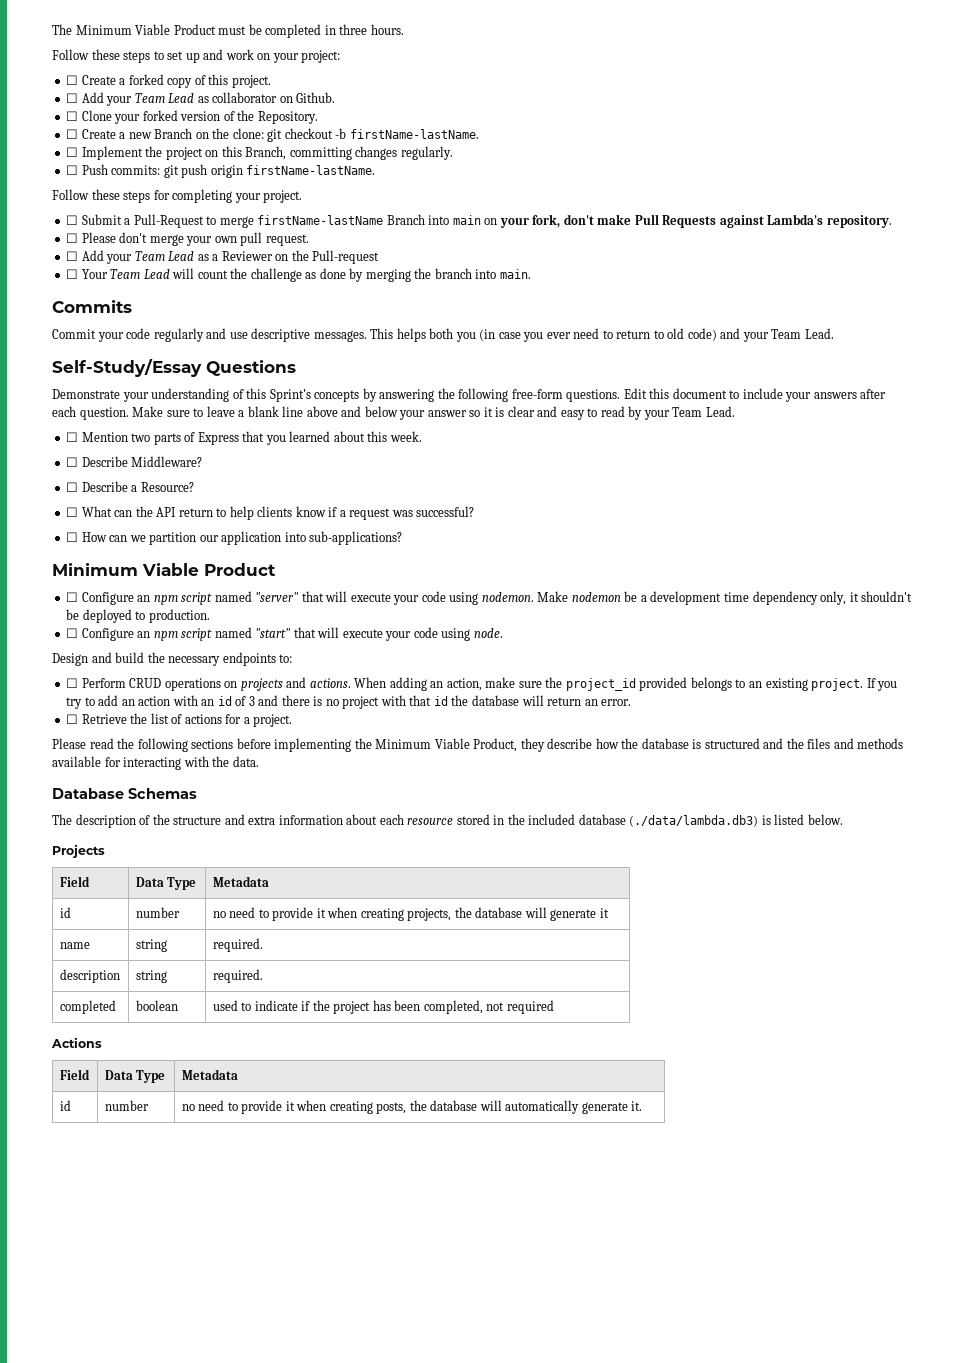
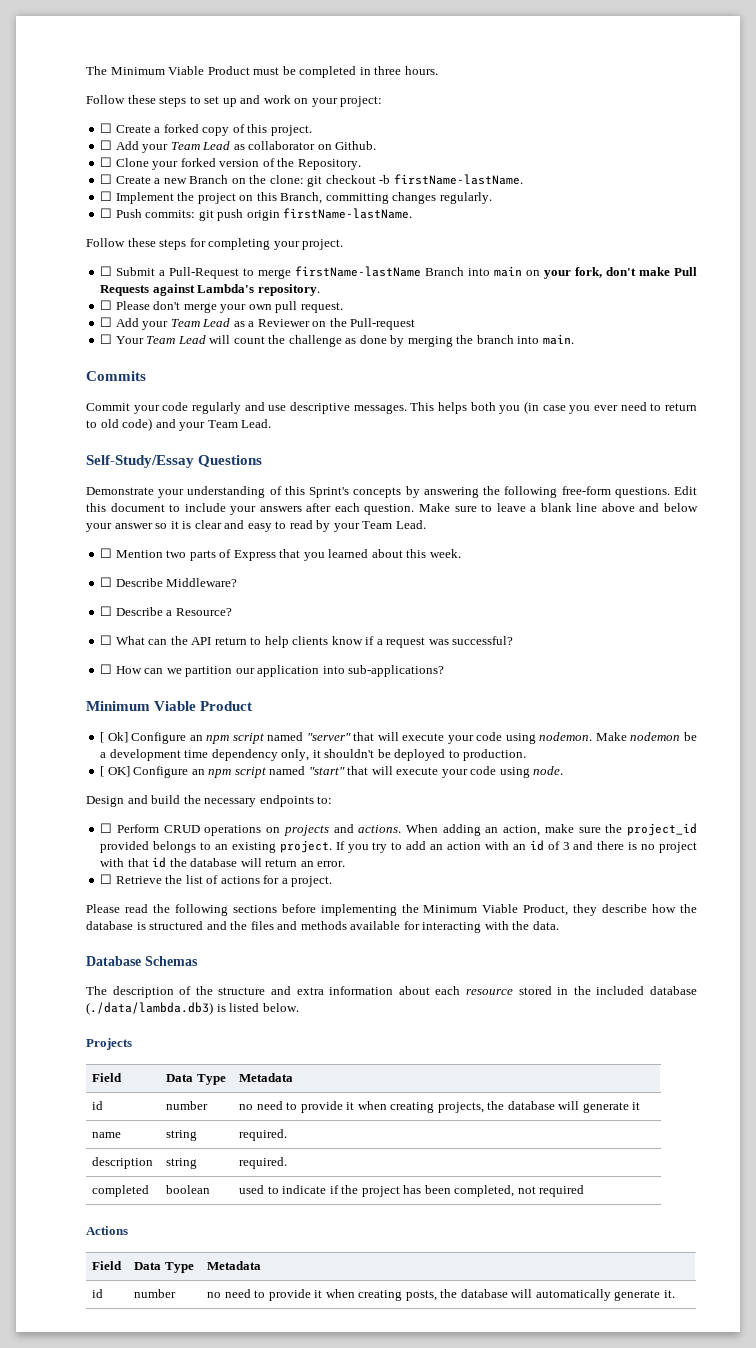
[66,592,79,602] ☐ -> [100,732,128,743] [ Ok]
[66,628,79,638] ☐ -> [100,766,130,777] [ OK]

